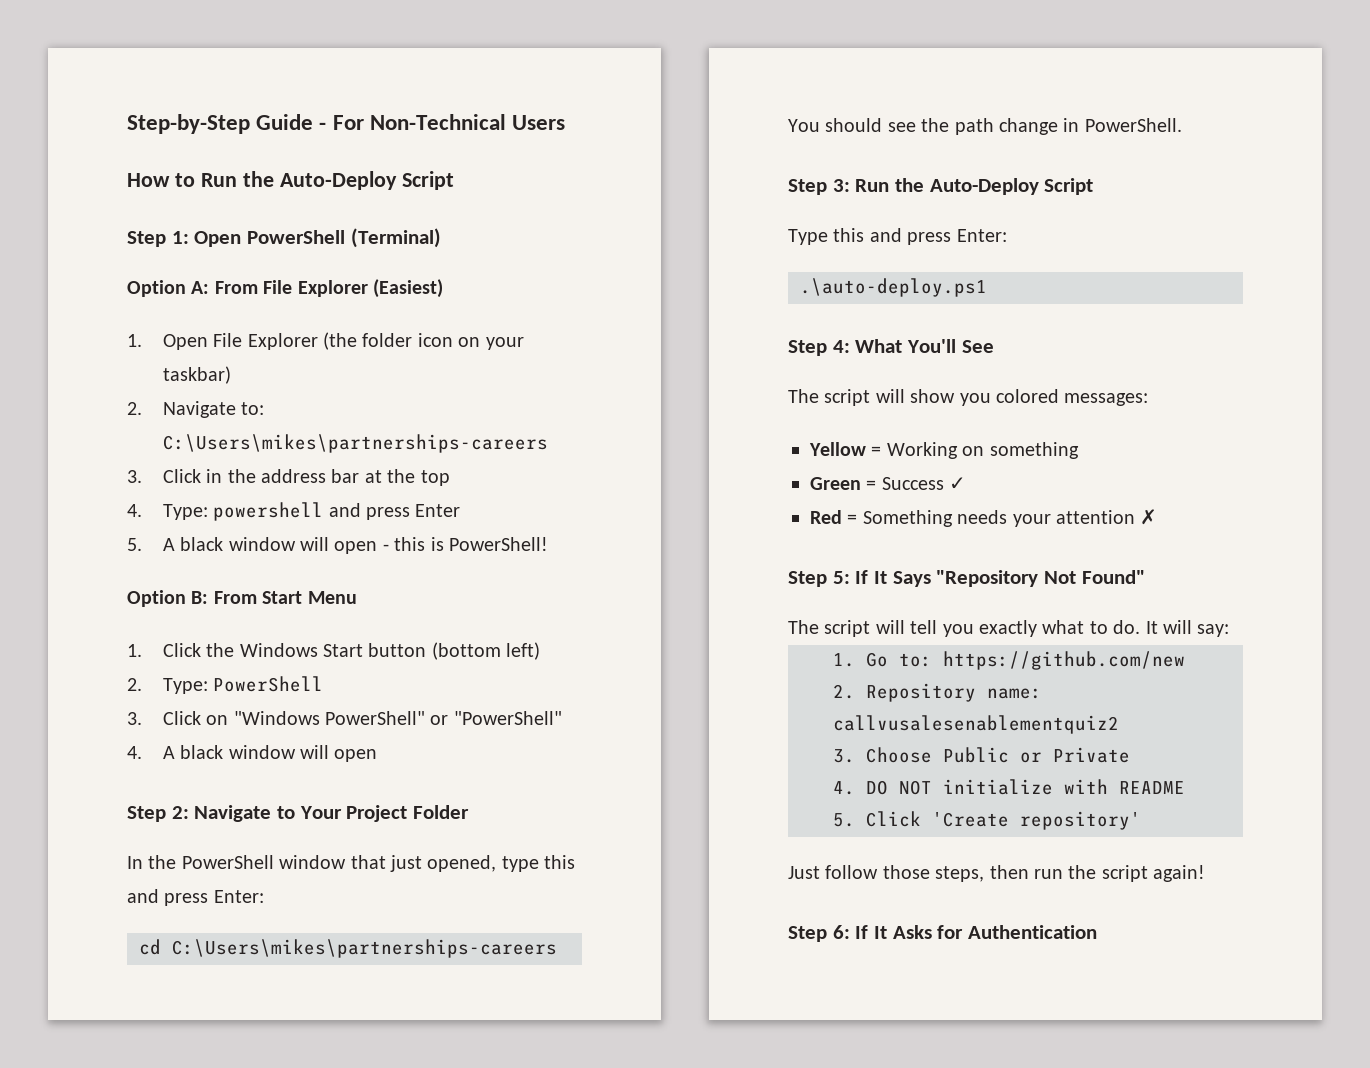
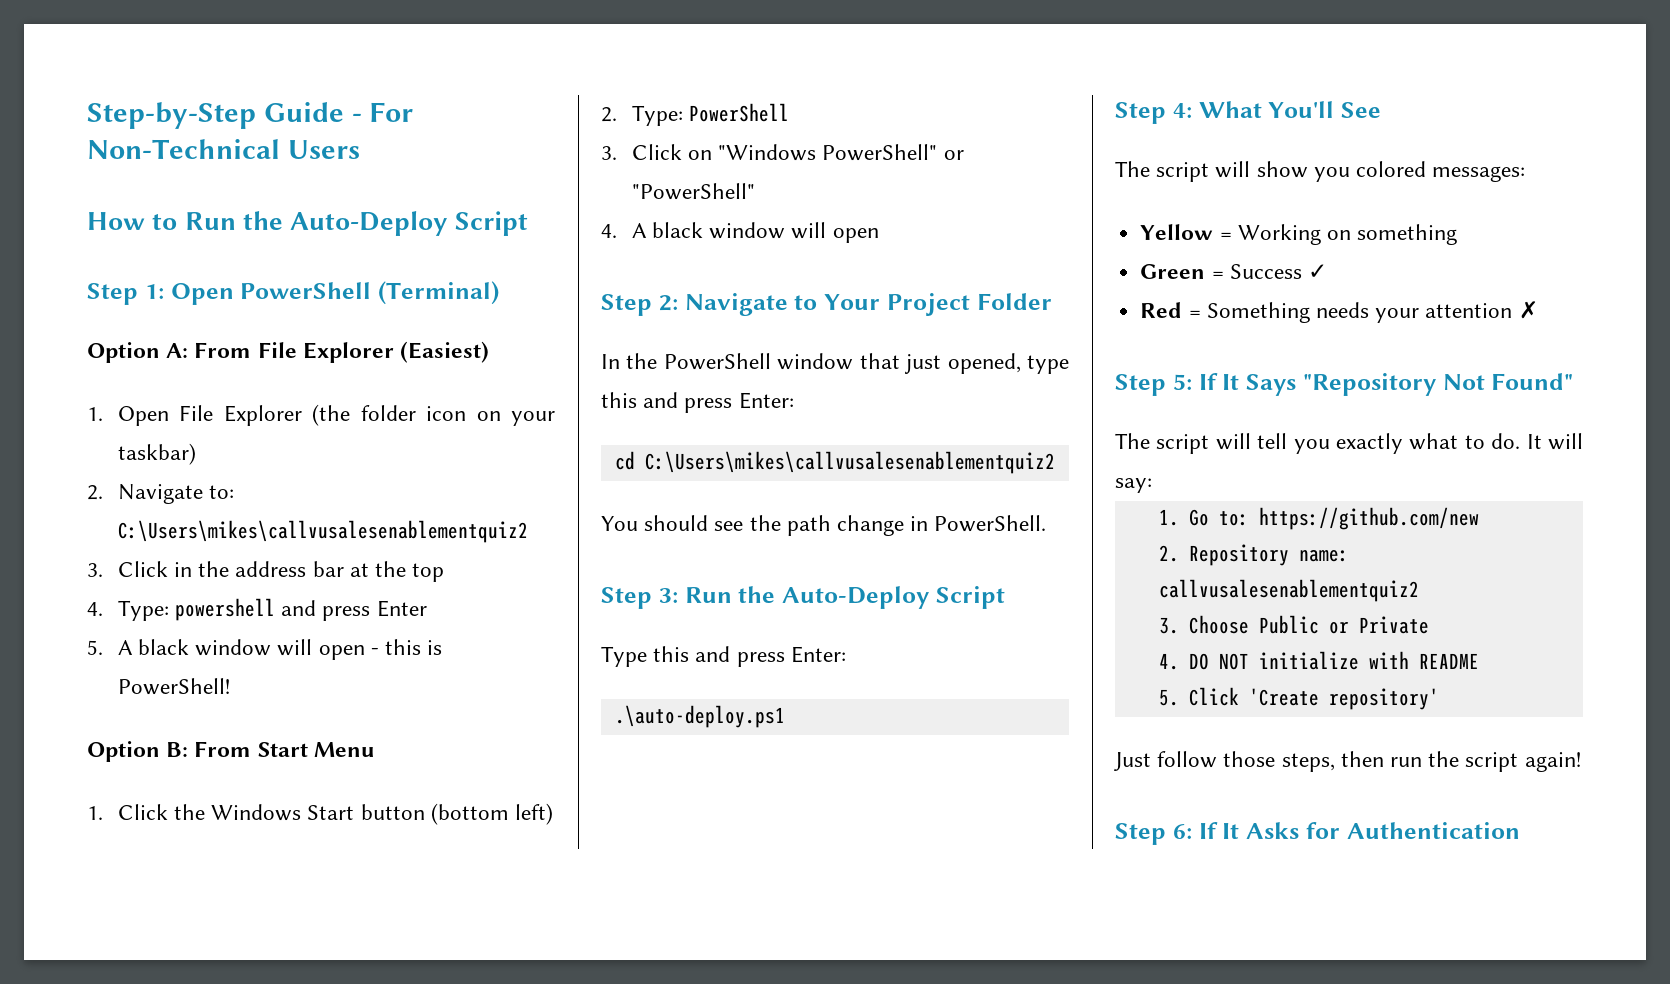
[162,434,548,453] C:\Users\mikes\partnerships-careers -> [117,520,528,543] C:\Users\mikes\callvusalesenablementquiz2
[172,939,557,958] C:\Users\mikes\partnerships-careers -> [644,451,1055,474] C:\Users\mikes\callvusalesenablementquiz2

